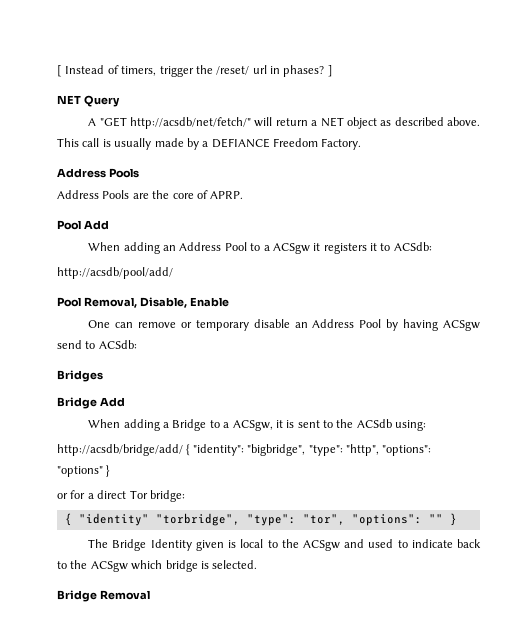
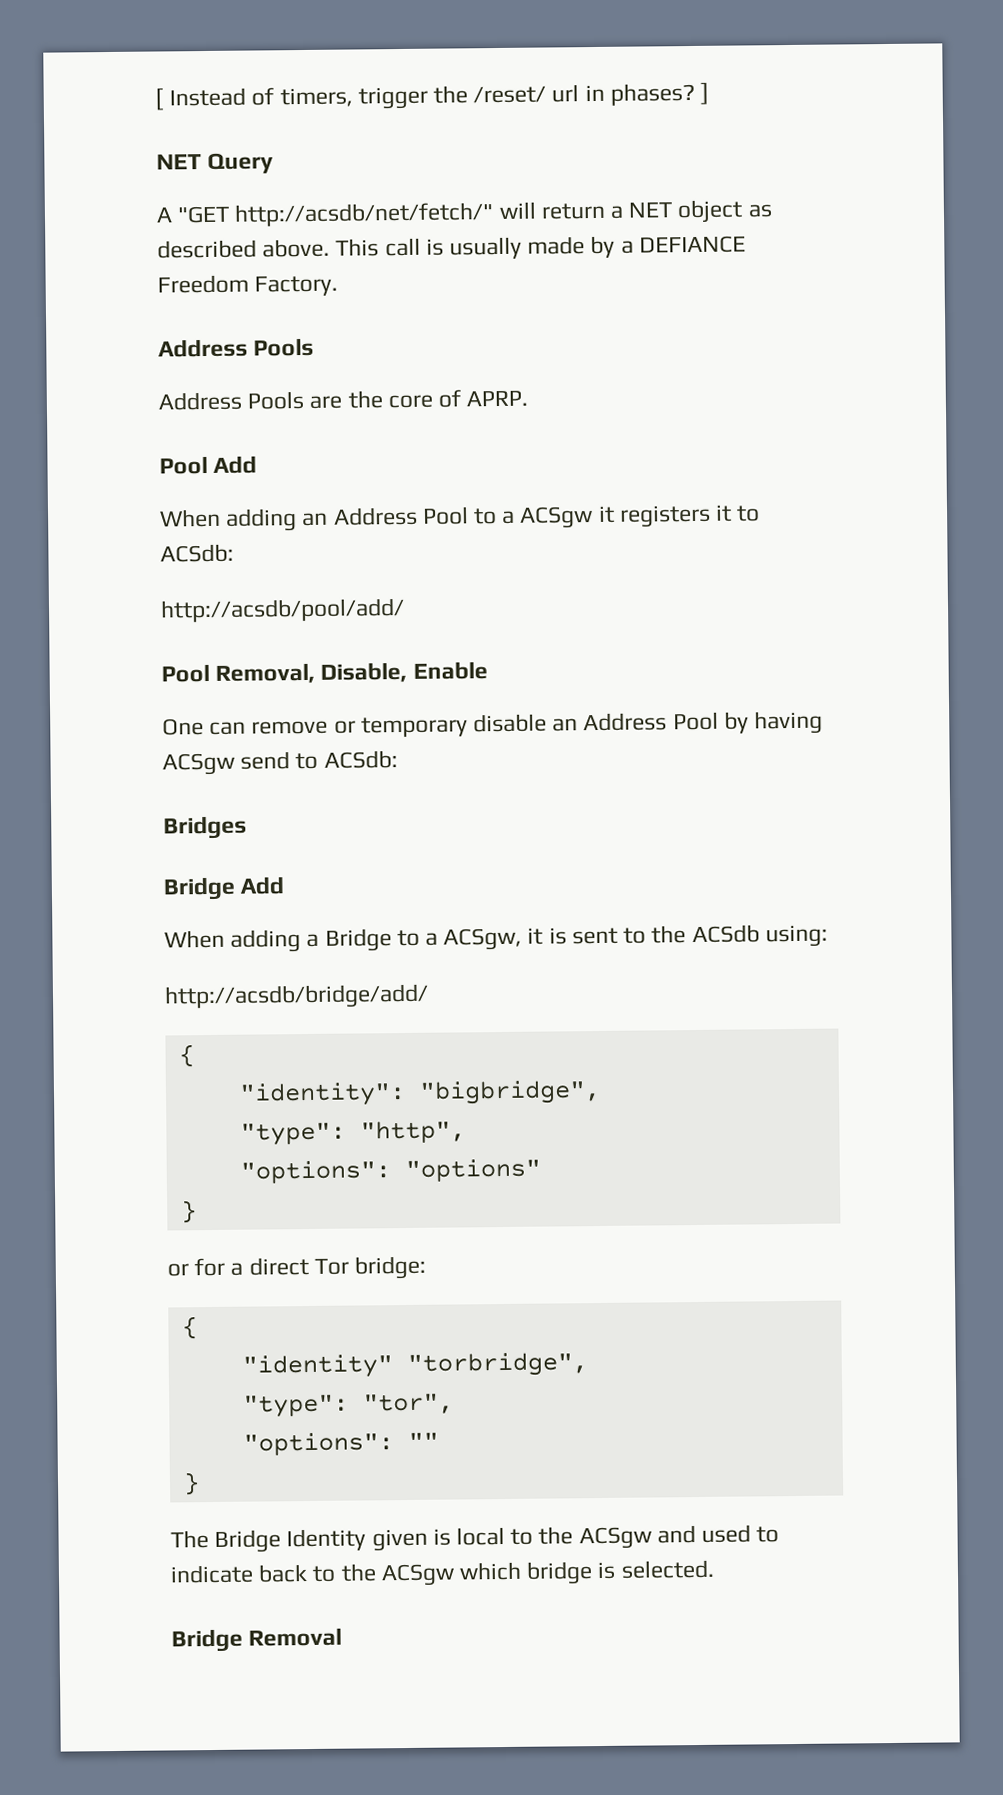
[186,444,191,456] { -> [178,1044,195,1068] // { //
(306, 450) none -> (601, 1092) //
(379, 450) none -> (466, 1132) //
(103, 471) none -> (541, 1170) //
(72, 519) none -> (198, 1328) //
(240, 519) none -> (588, 1364) //
(345, 519) none -> (454, 1404) //
(443, 518) none -> (439, 1440) //

